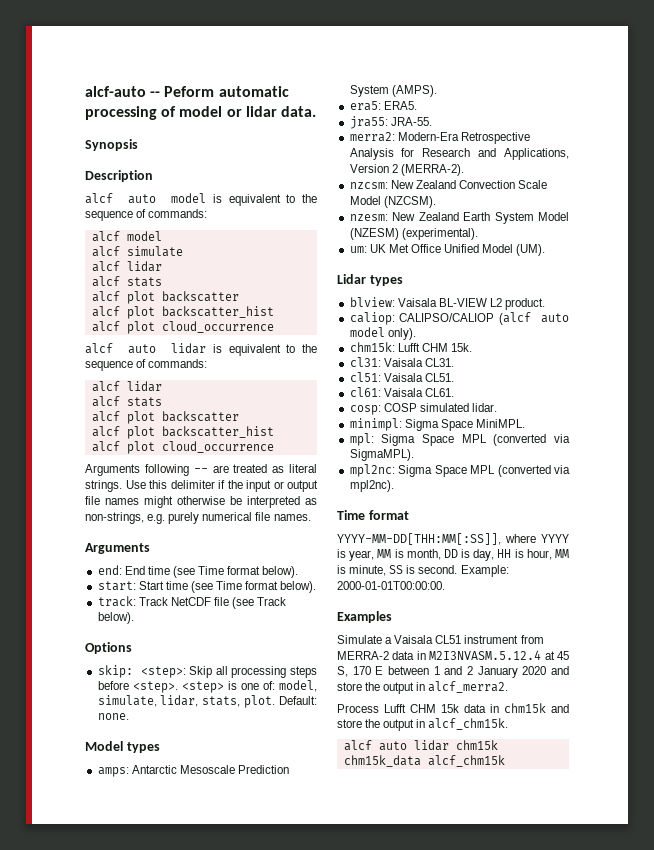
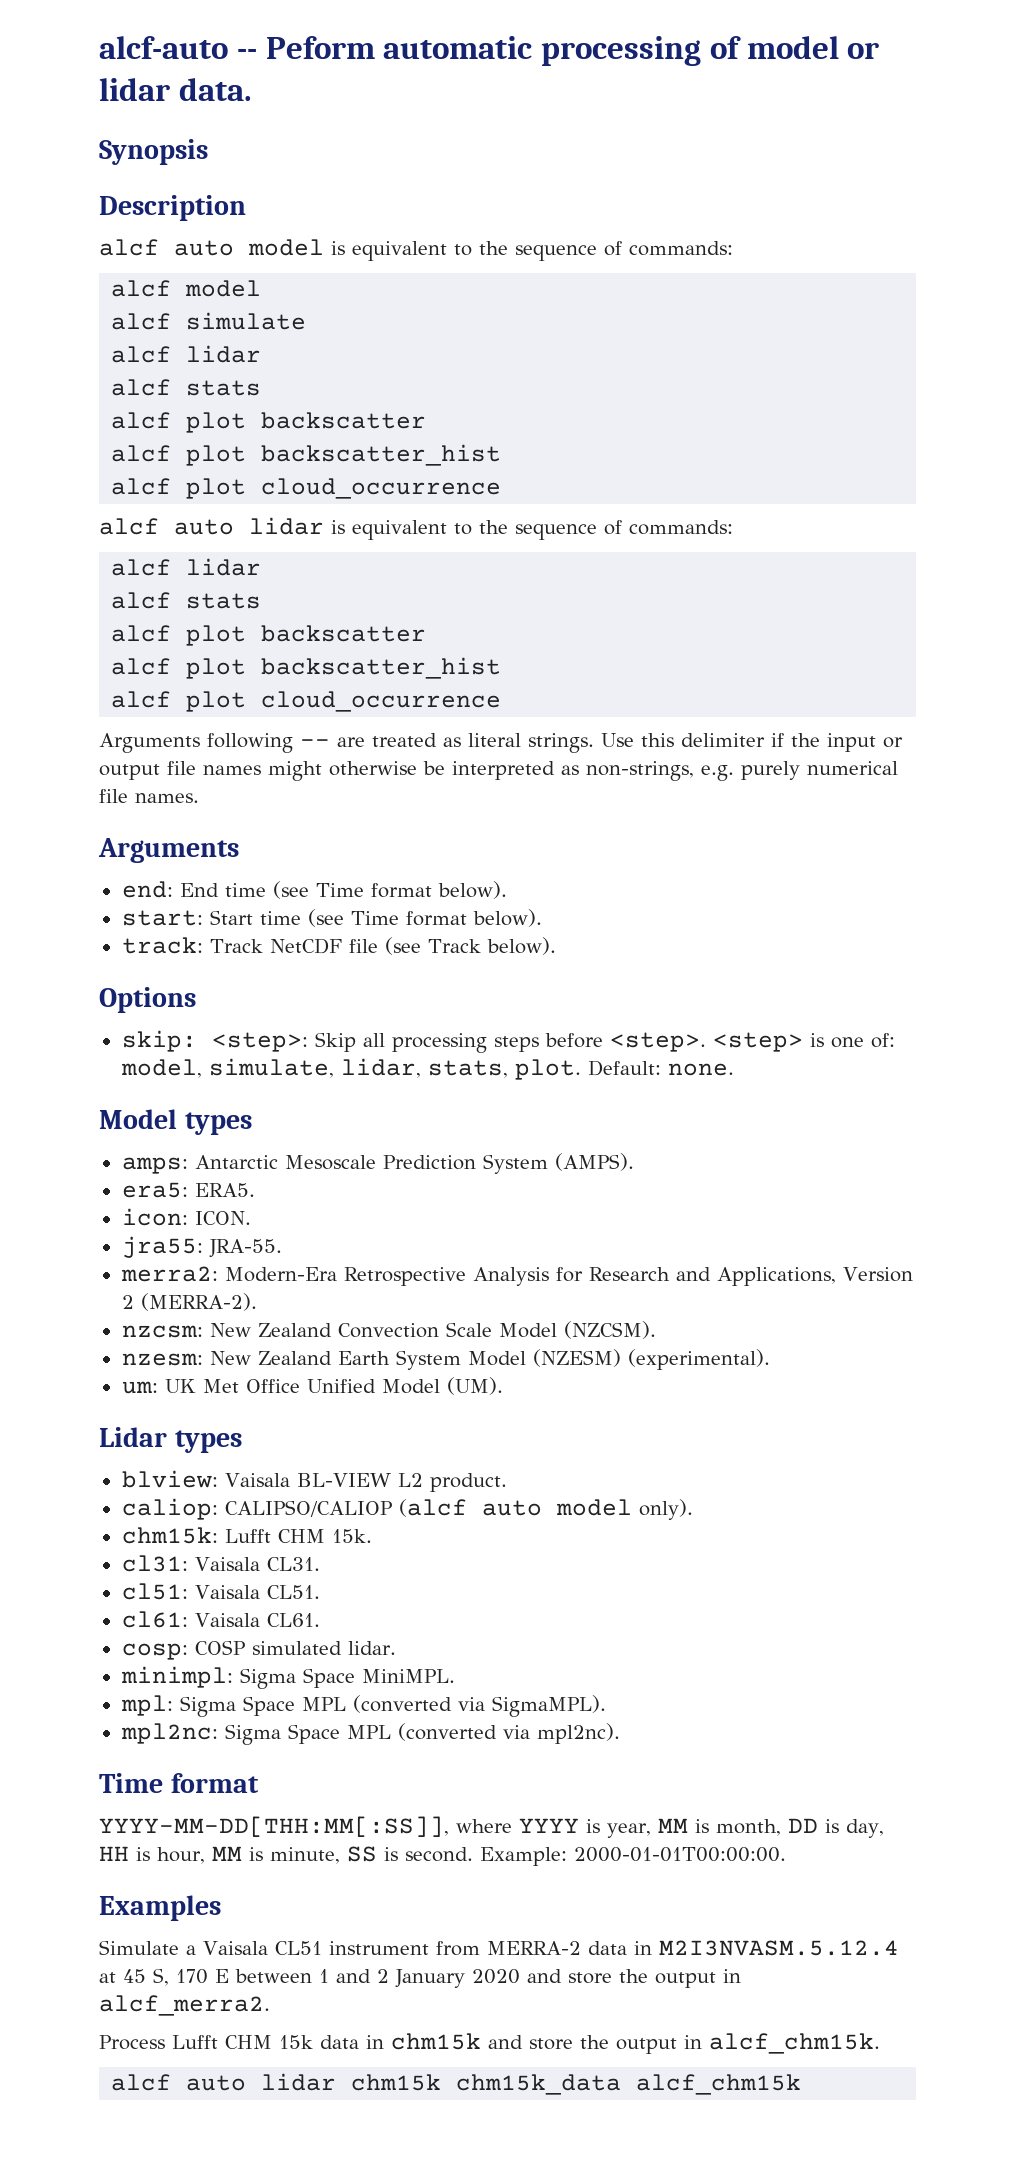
(417, 105) none -> [121,1208,251,1226] // icon: ICON.

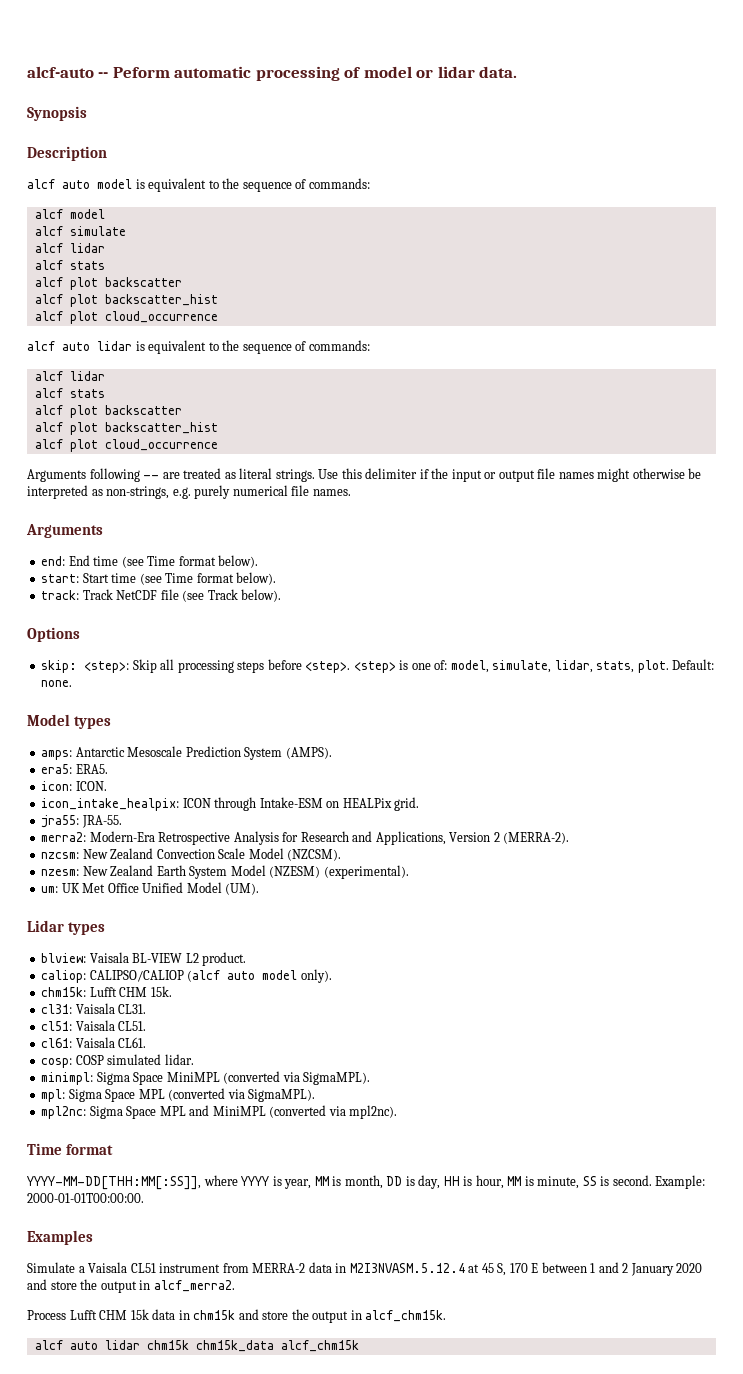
(251, 1218) none -> [41,797,420,811] // icon_intake_healpix: ICON through Intake-ESM on HEALPix grid.
[361,1669,455,1683] MiniMPL. -> [166,1071,371,1085] MiniMPL (converted via SigmaMPL).
(391, 1732) none -> [189,1105,266,1116] and MiniMPL

